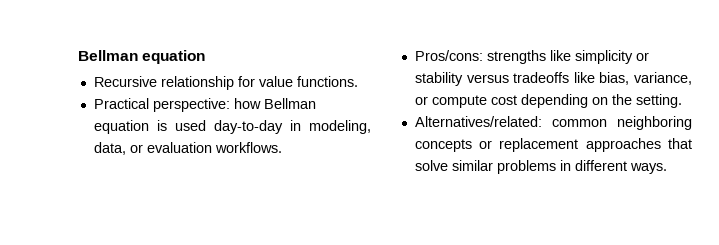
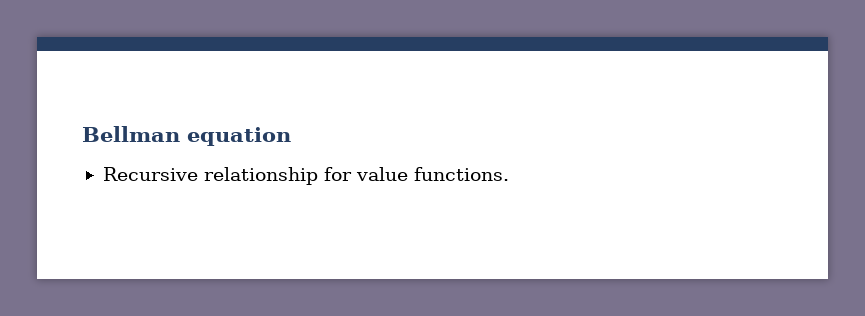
[93,98,316,112] [93,120,371,134] [93,142,282,155] [414,50,649,64] [414,72,692,86] [414,94,682,108] [414,116,692,130] [414,138,692,152] [414,160,667,174] // Practical perspective: how Bellman equation is used day-to-day in modeling, data, or evaluation workflows. // Pros/cons: strengths like simplicity or stability versus tradeoffs like bias, variance, or compute cost depending on the setting. // Alternatives/related: common neighboring concepts or replacement approaches that solve similar problems in different ways. -> (509, 174) none

